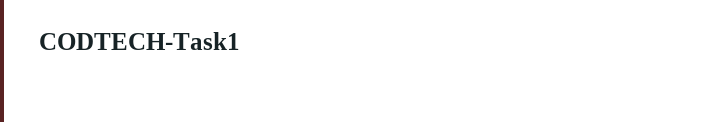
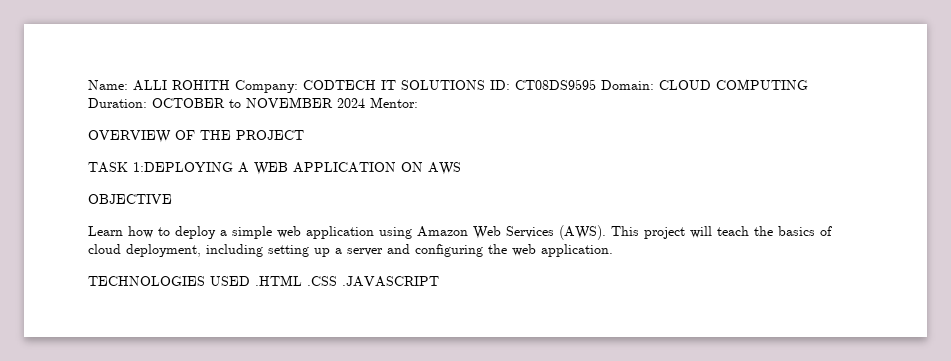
[39,32,240,50] CODTECH-Task1 -> [88,79,808,93] [88,97,418,108] [88,130,304,143] [88,162,461,175] [88,194,172,204] [88,225,832,240] [88,244,613,257] [88,275,439,287] Name: ALLI ROHITH Company: CODTECH IT SOLUTIONS ID: CT08DS9595 Domain: CLOUD COMPUTING Duration: OCTOBER to NOVEMBER 2024 Mentor: // OVERVIEW OF THE PROJECT // TASK 1:DEPLOYING A WEB APPLICATION ON AWS // OBJECTIVE // Learn how to deploy a simple web application using Amazon Web Services (AWS). This project will teach the basics of cloud deployment, including setting up a server and configuring the web application. // TECHNOLOGIES USED .HTML .CSS .JAVASCRIPT

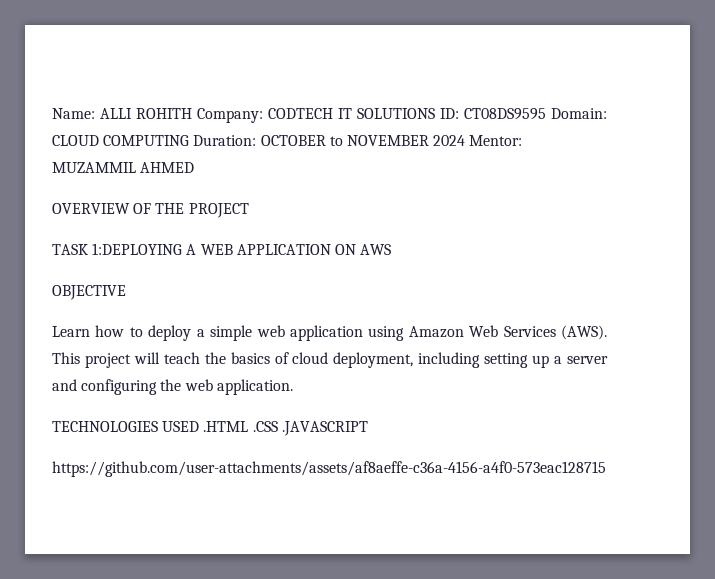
(418, 102) none -> [52,162,195,173] MUZAMMIL AHMED
(439, 281) none -> [52,461,606,477] // https://github.com/user-attachments/assets/af8aeffe-c36a-4156-a4f0-573eac128715

